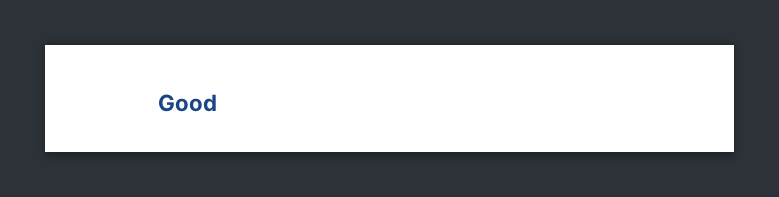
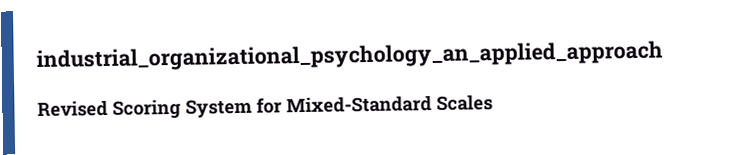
[158,94,217,112] Good -> [36,40,663,73] [37,94,493,119] industrial_organizational_psychology_an_applied_approach // Revised Scoring System for Mixed-Standard Scales

